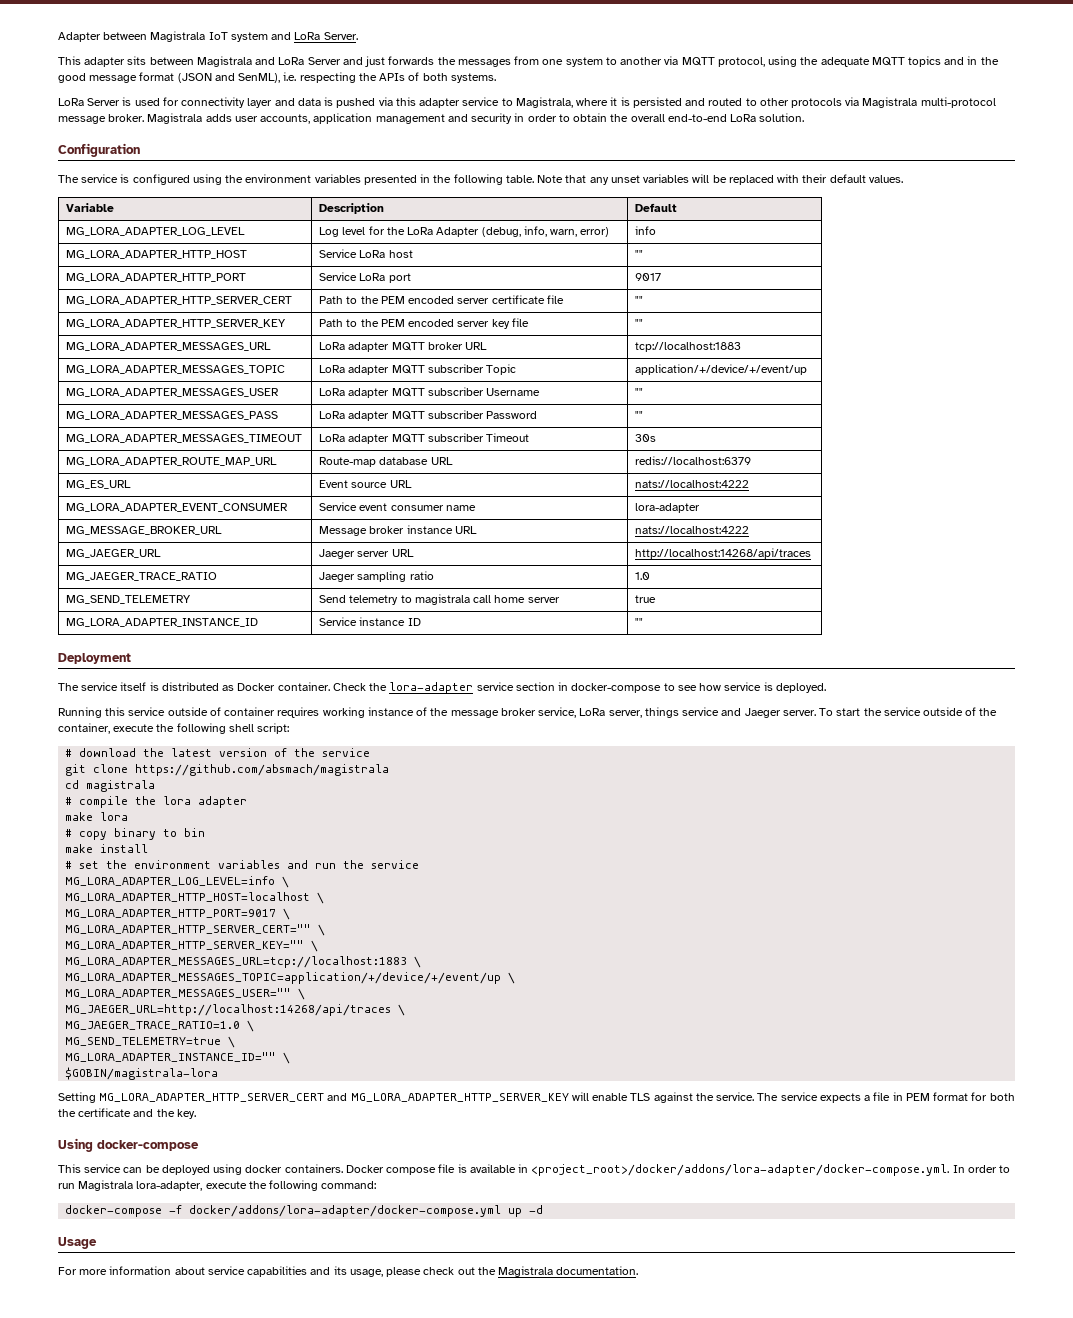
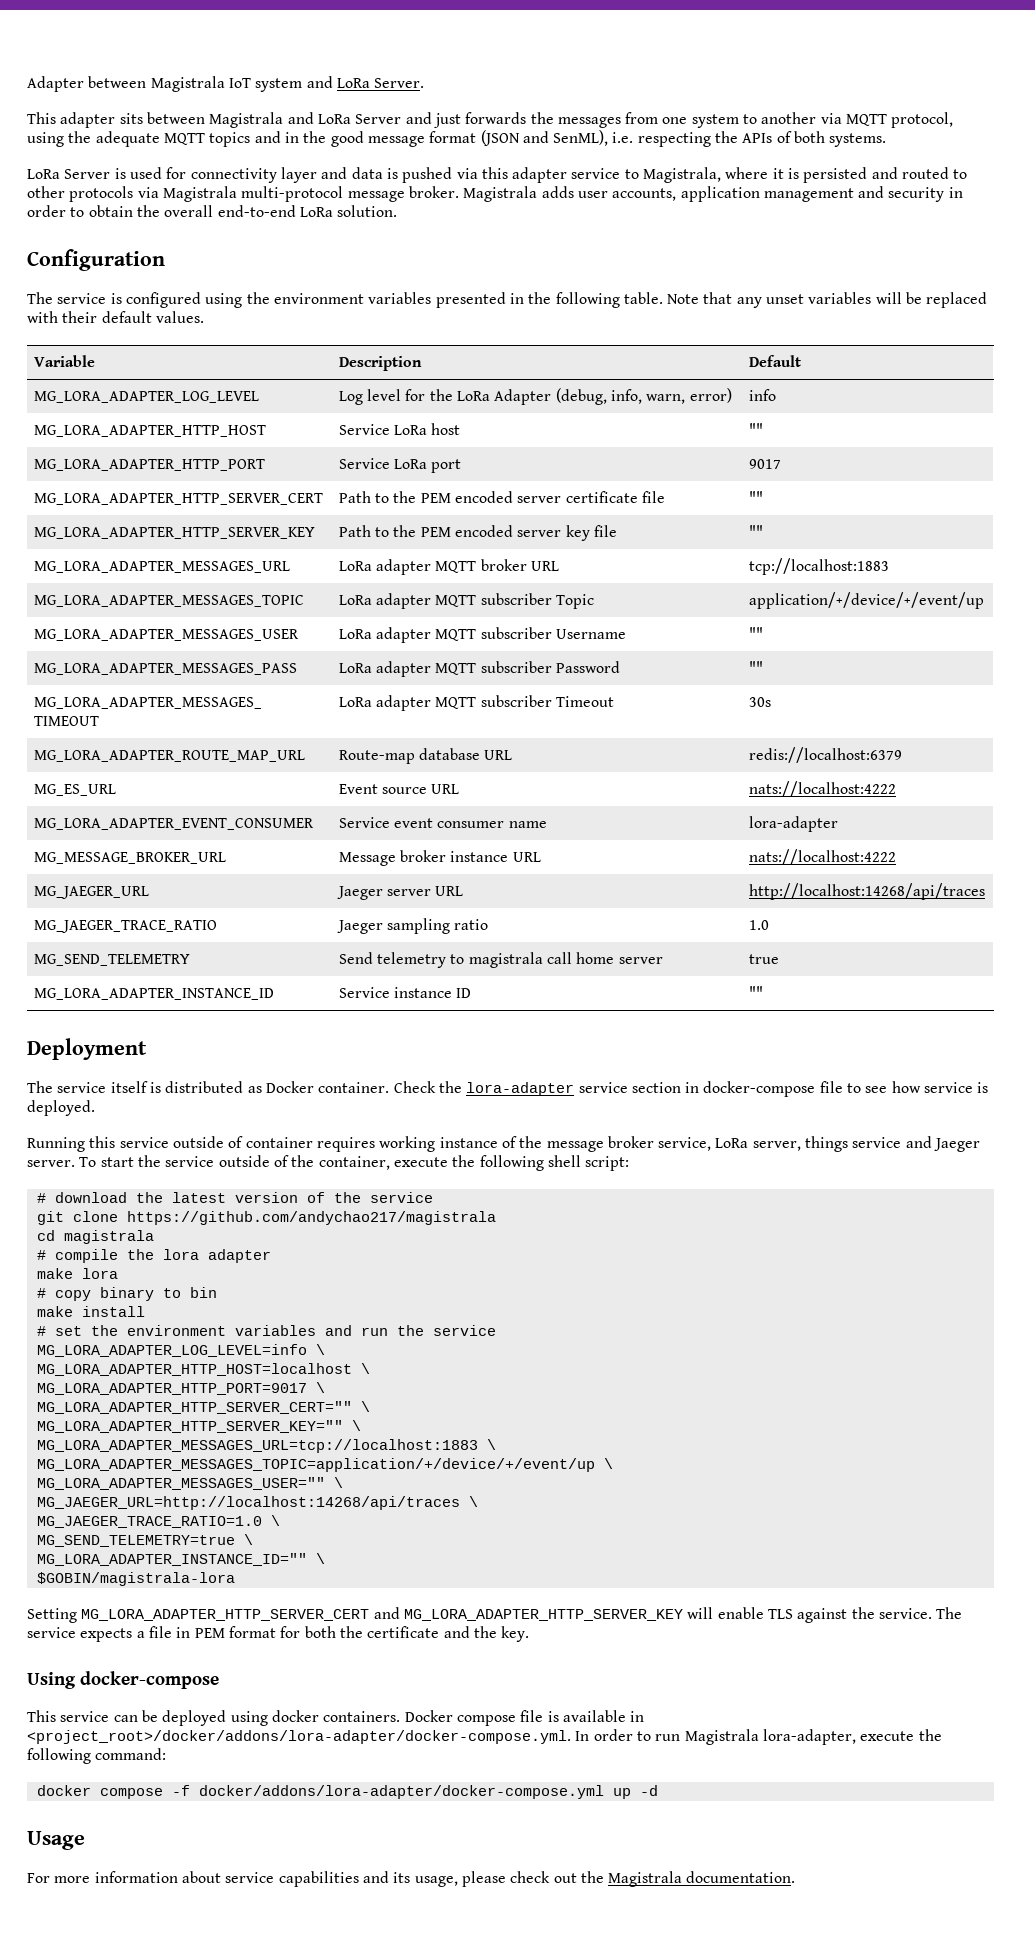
(662, 688) none -> [819,1081,843,1093] file
[135,764,390,776] https://github.com/absmach/magistrala -> [126,1211,496,1225] https://github.com/andychao217/magistrala
[65,1205,163,1217] docker-compose -> [36,1785,163,1799] docker compose

